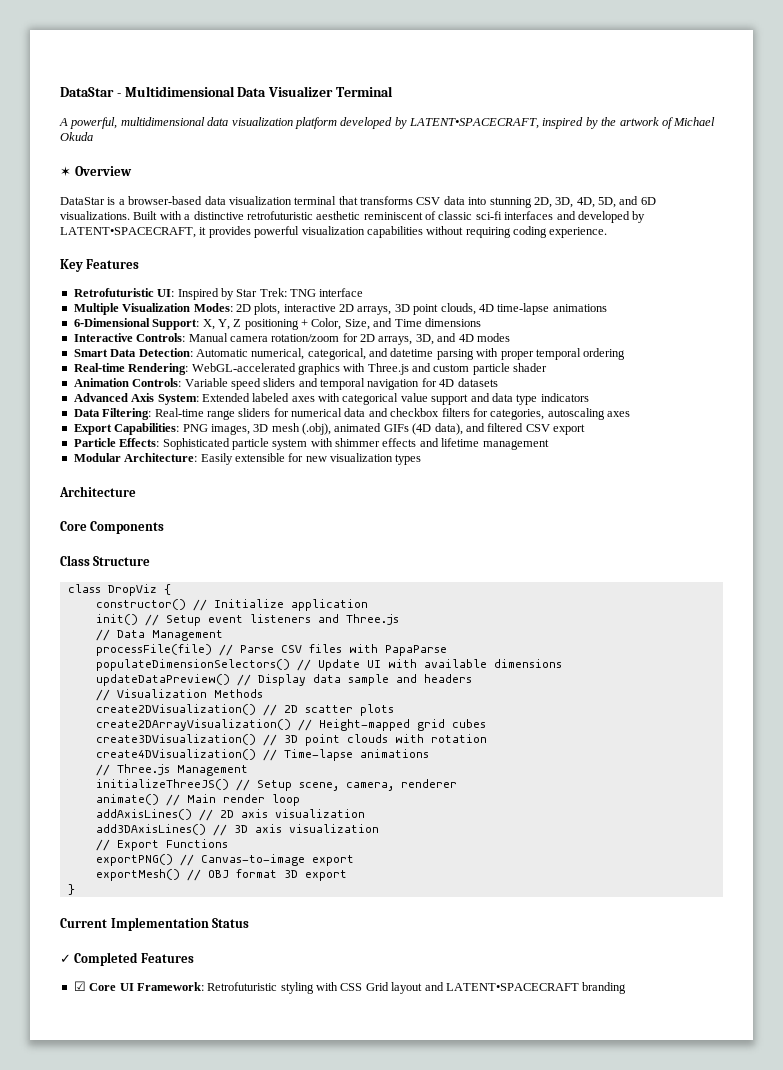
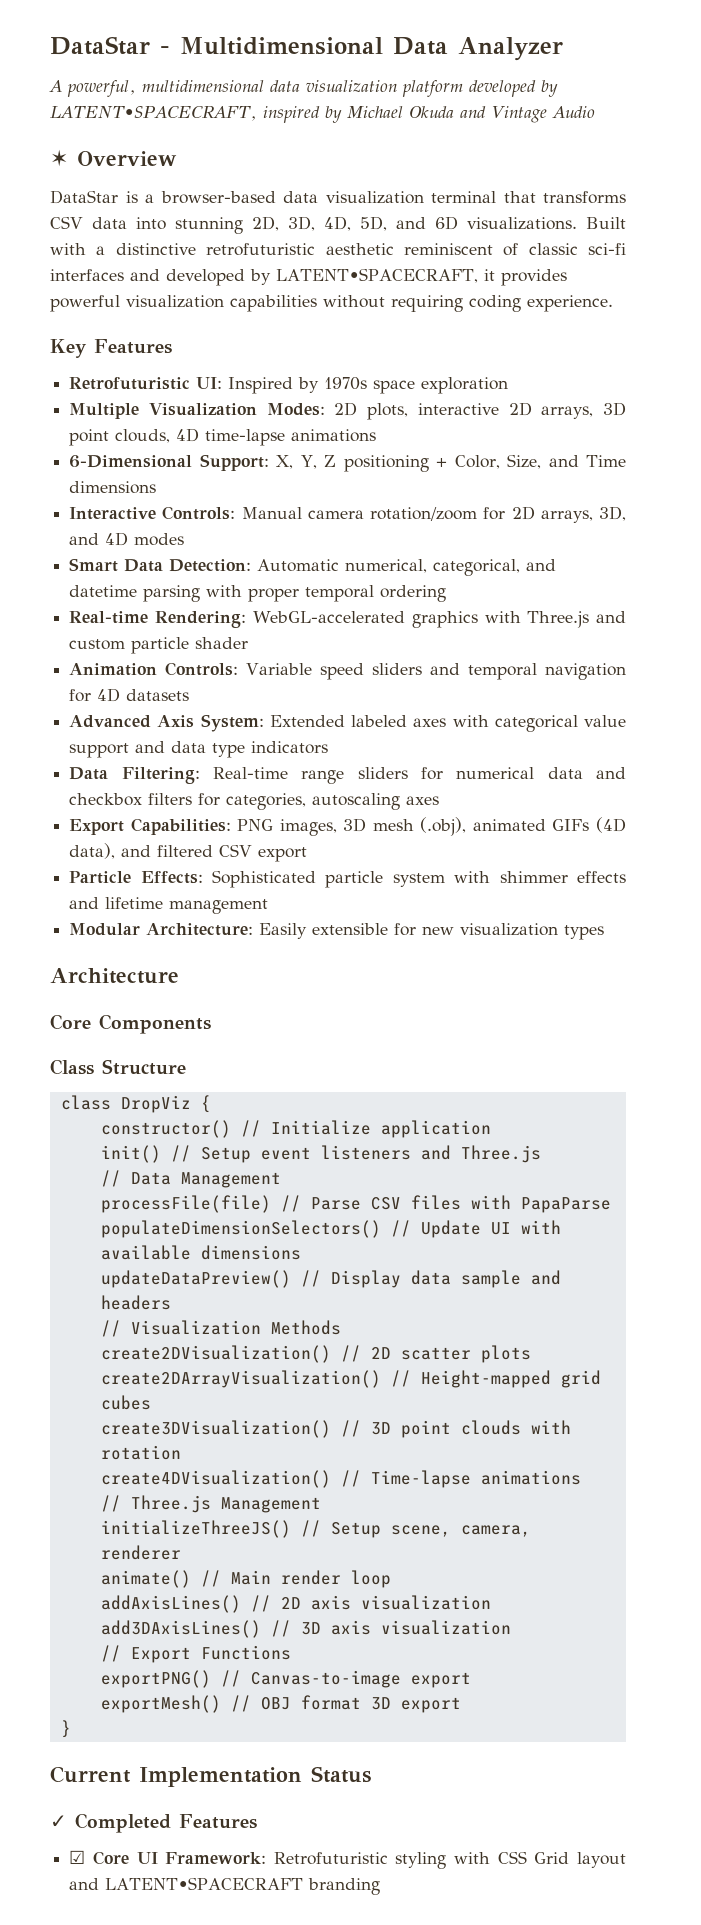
[268,86,393,97] Visualizer Terminal -> [458,37,563,61] Analyzer
[601,117,673,129] the artwork of -> (342, 114) none
(93, 136) none -> [459,106,595,123] and Vintage Audio
[236,288,364,297] Star Trek: TNG interface -> [324,377,509,394] 1970s space exploration

